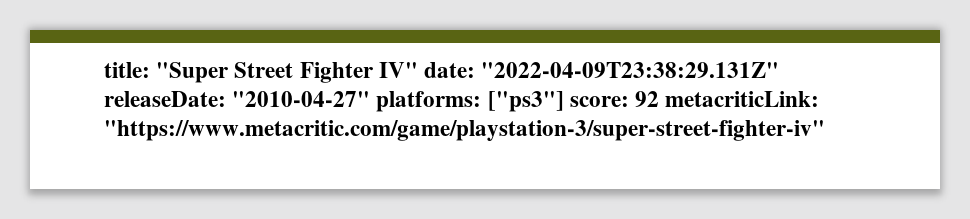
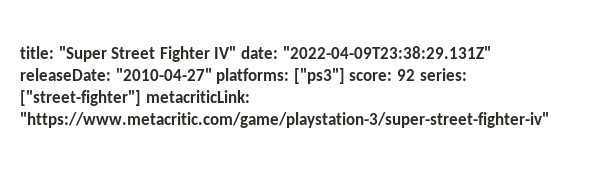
(660, 99) none -> [419,68,467,81] [20,90,141,106] series: ["street-fighter"]

